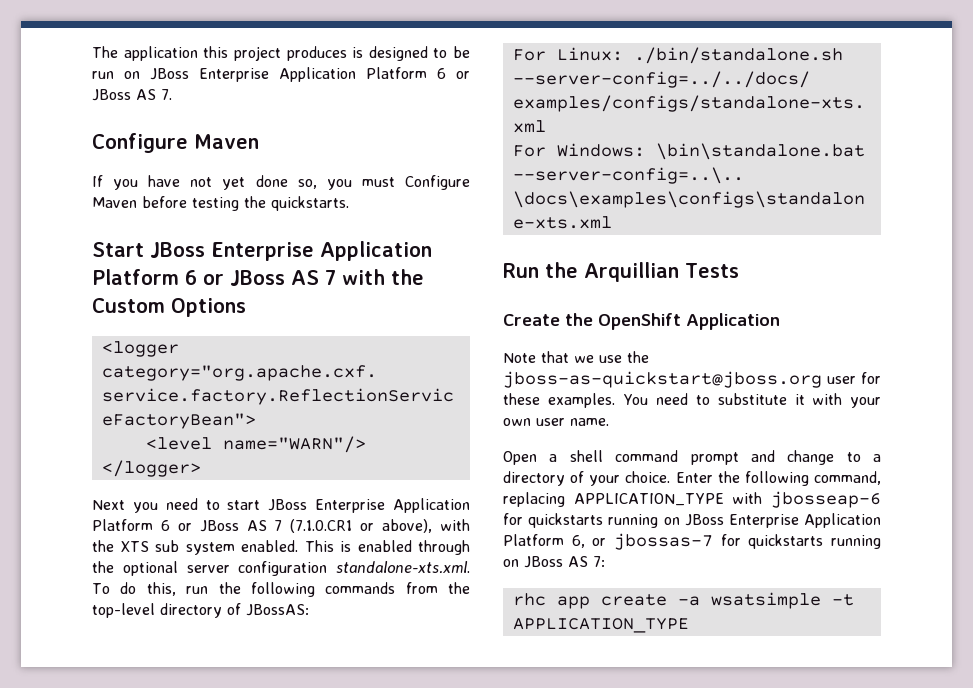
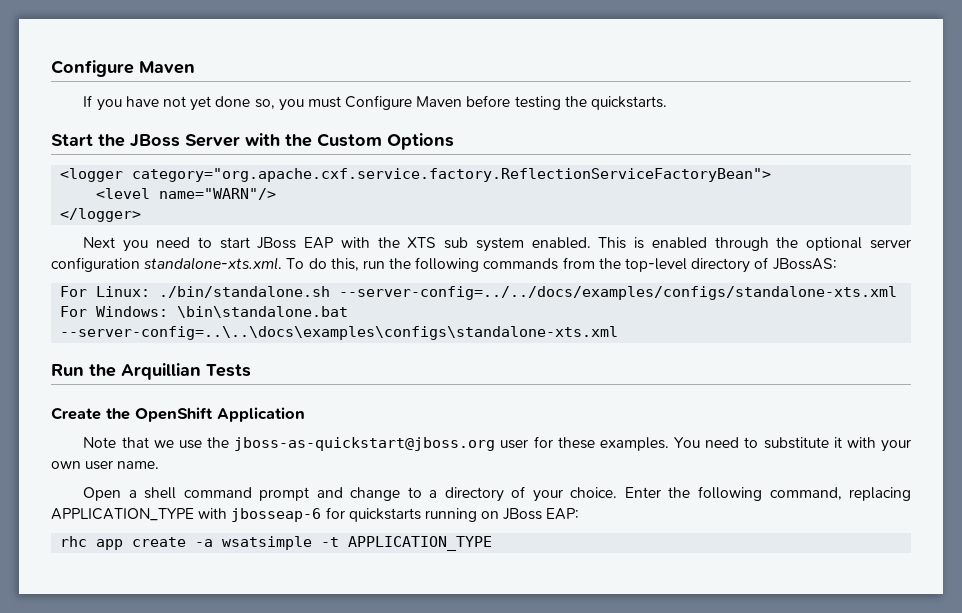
[92,46,470,61] [92,67,470,82] [92,89,172,101] The application this project produces is designed to be run on JBoss Enterprise Application Platform 6 or JBoss AS 7. // -> (51, 68) none
[150,241,432,261] [92,269,336,286] JBoss Enterprise Application Platform 6 or JBoss AS 7 -> [98,134,240,147] the JBoss Server
[315,498,470,513] [92,519,433,533] Enterprise Application Platform 6 or JBoss AS 7 (7.1.0.CR1 or above), -> [304,237,334,249] EAP
[728,513,881,528] [503,533,881,550] [503,556,605,568] Enterprise Application Platform 6, or jbossas-7 for quickstarts running on JBoss AS 7: -> [546,508,580,520] EAP:

